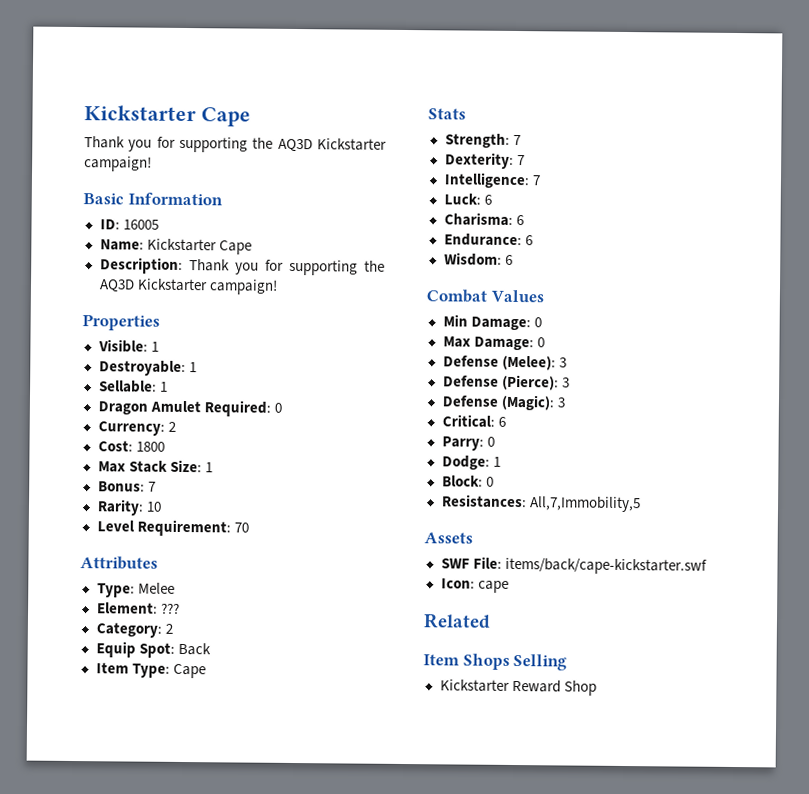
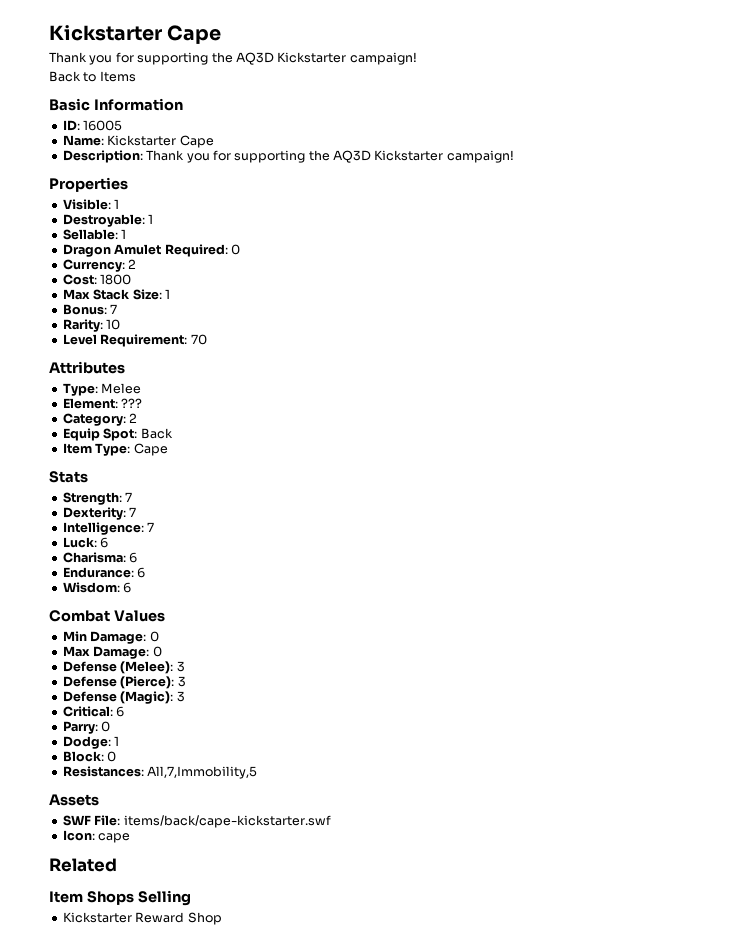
(152, 164) none -> [49,71,136,82] // Back to Items

